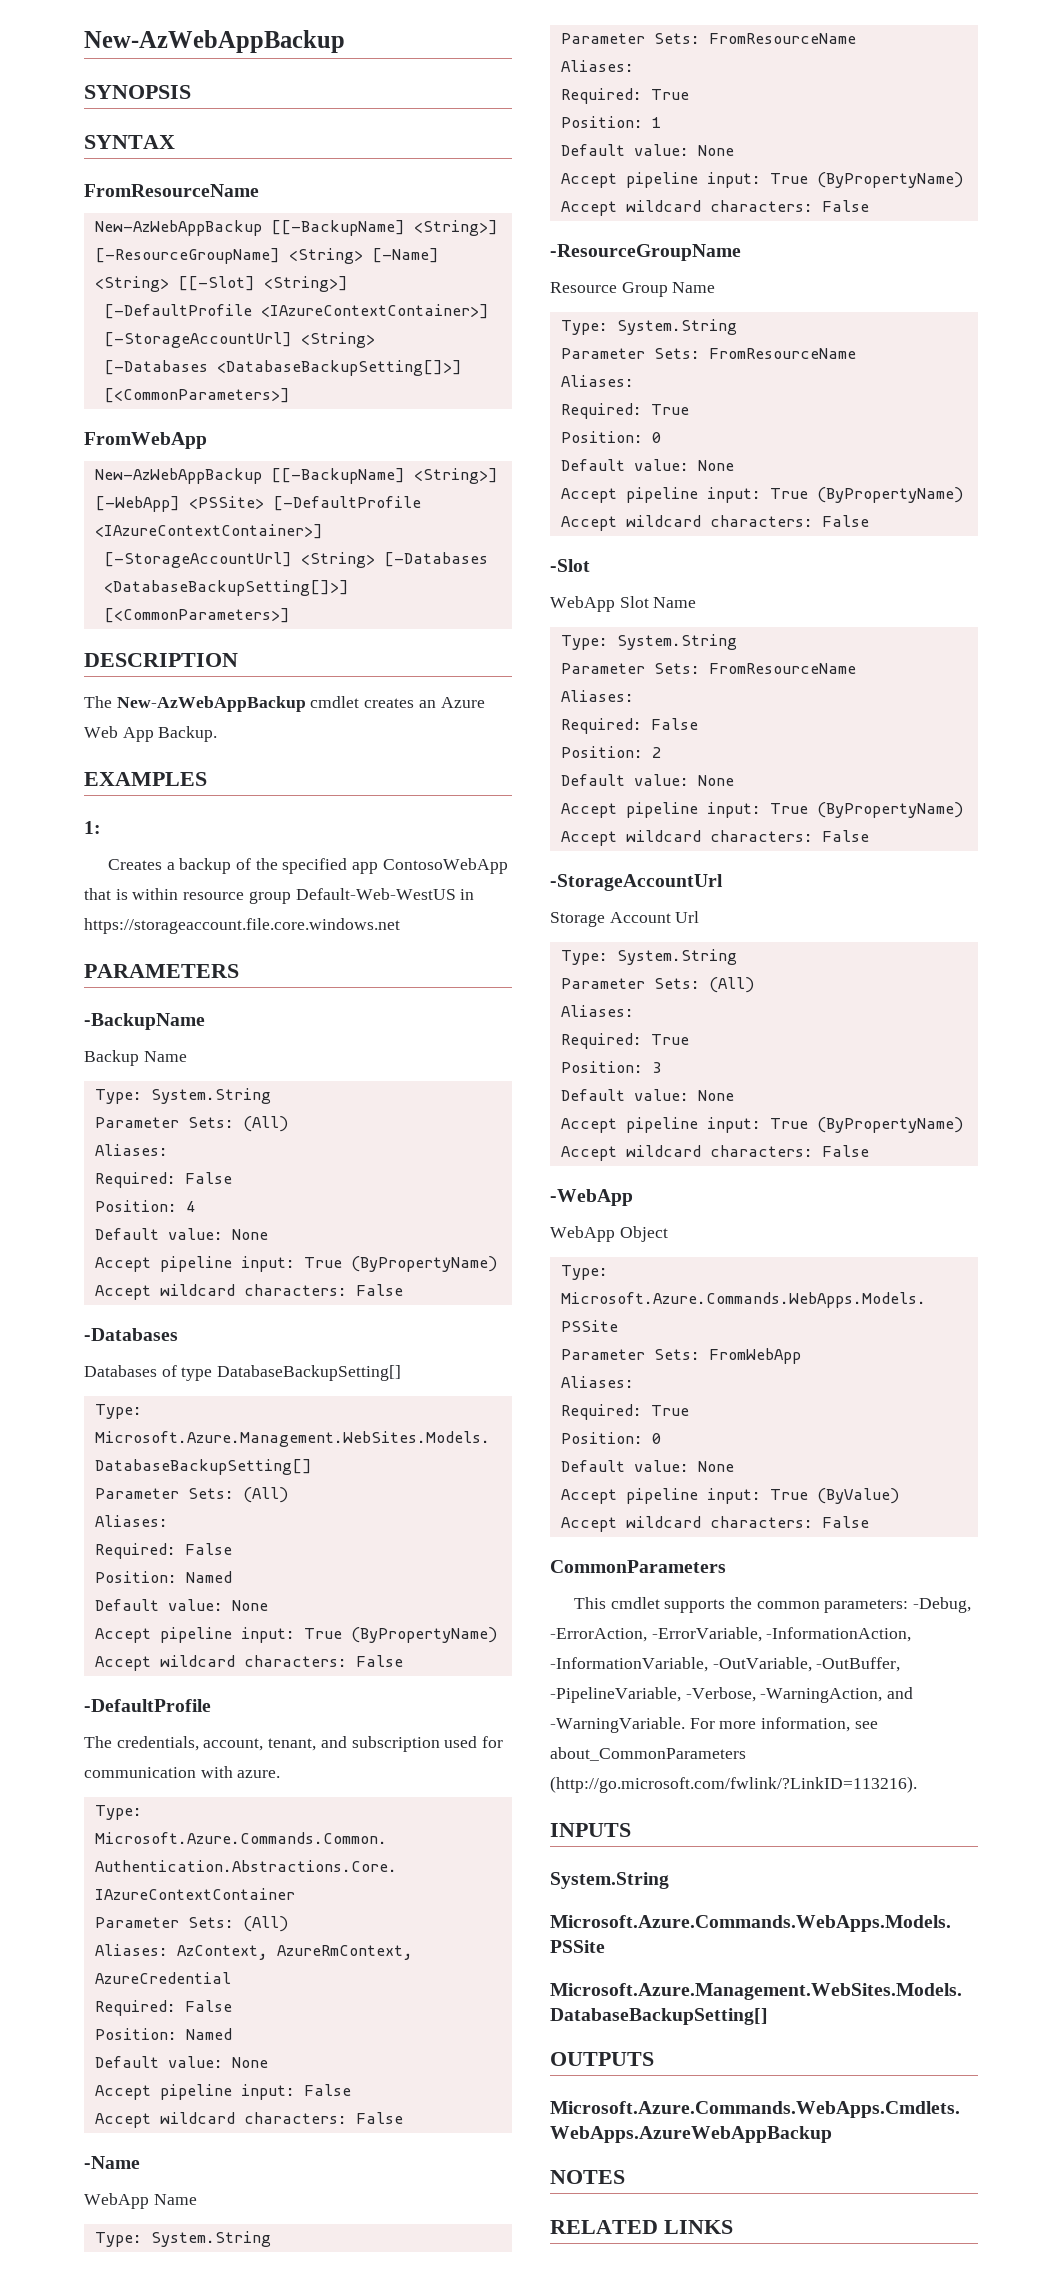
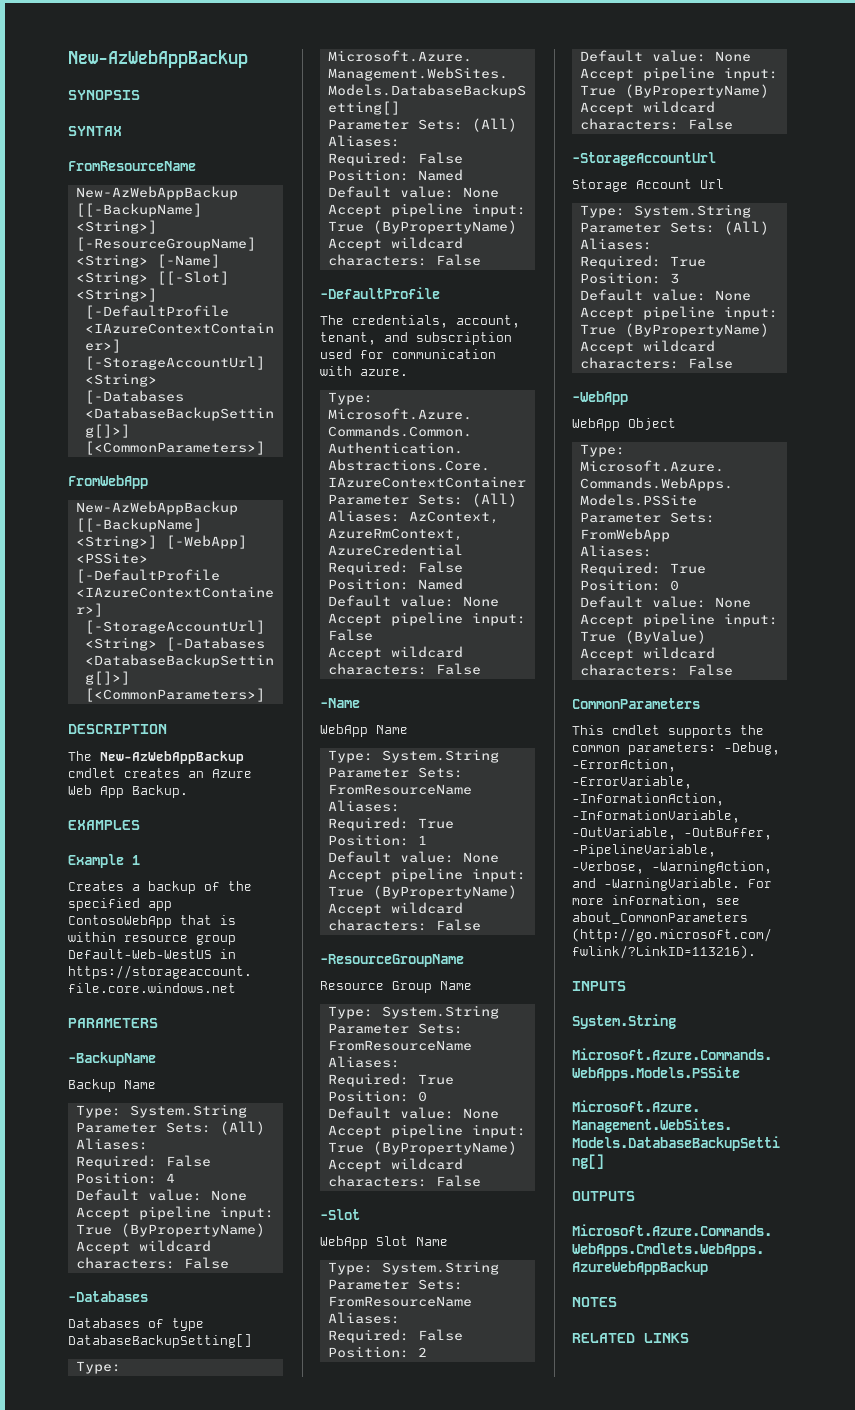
[84,821,101,834] 1: -> [68,854,140,868] Example 1

